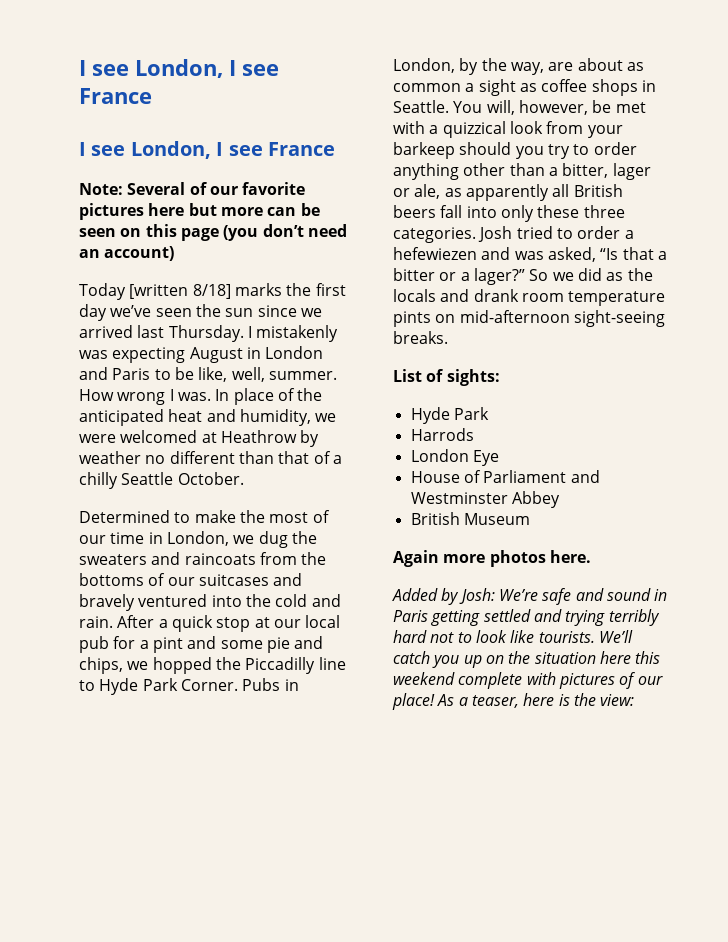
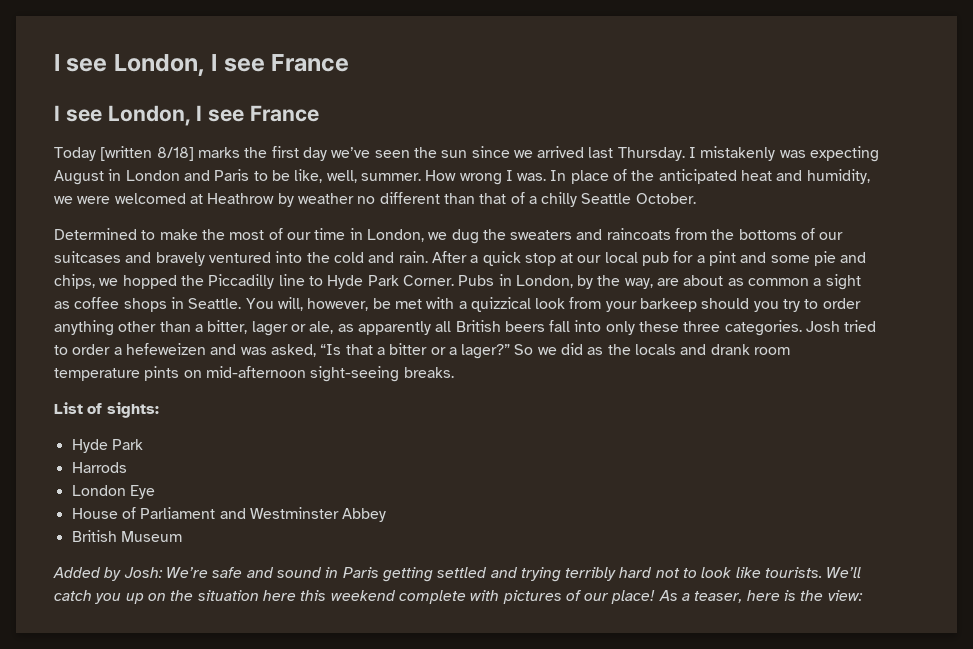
[79,182,306,195] [79,203,320,220] [79,224,347,241] [79,246,175,261] // Note: Several of our favorite pictures here but more can be seen on this page (you don’t need an account) -> (320, 113) none
[393,247,477,260] hefewiezen -> [125,343,206,355] hefeweizen
[393,550,591,567] // Again more photos here. -> (182, 536) none

